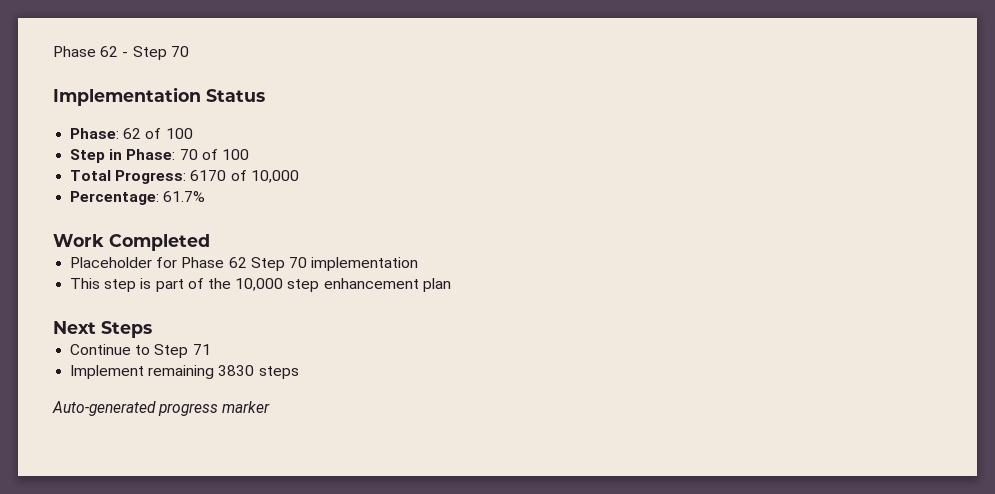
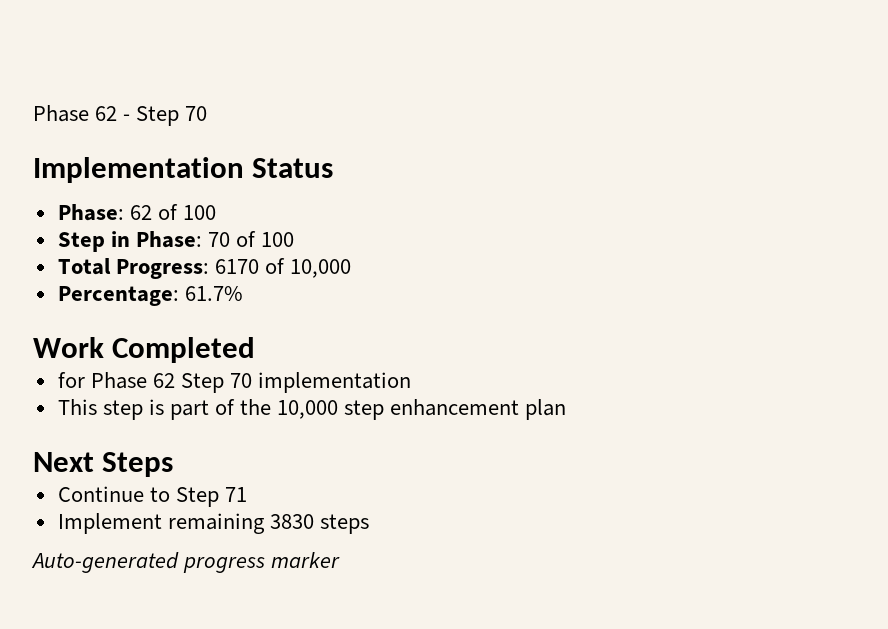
[70,257,153,268] Placeholder -> (256, 350) none

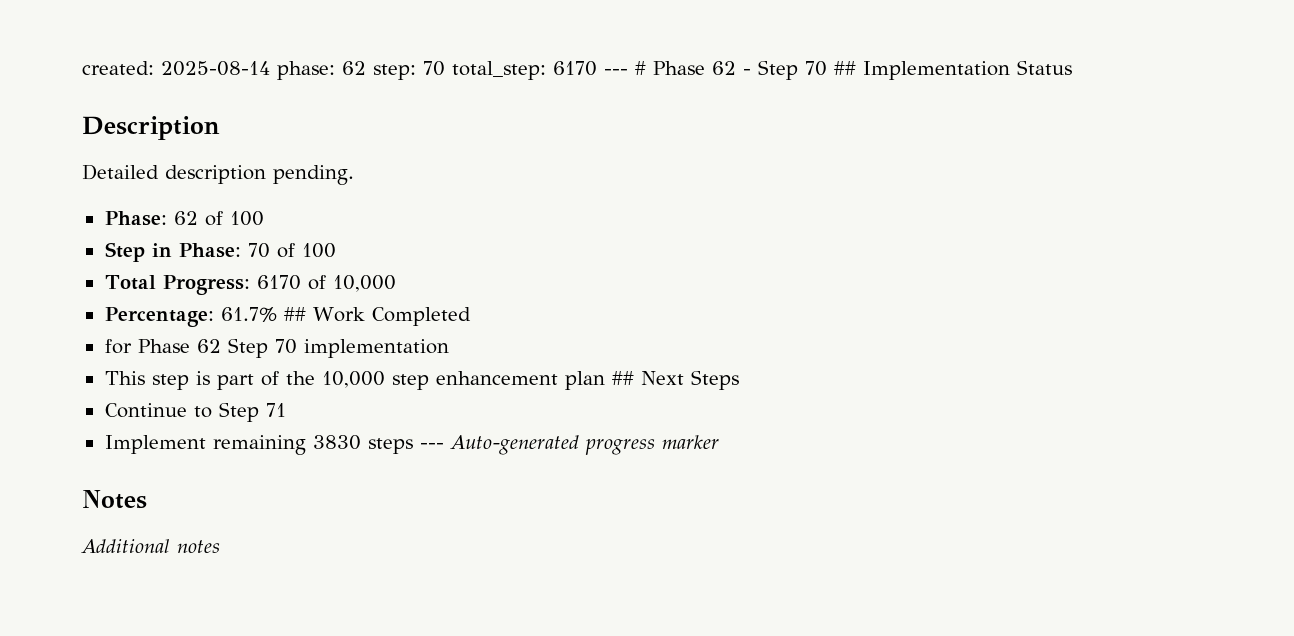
(33, 113) none -> [82,61,646,80] created: 2025-08-14 phase: 62 step: 70 total_step: 6170 --- #
(208, 113) // -> [834,61,856,75] ##
(334, 168) none -> [82,116,220,140] [82,164,354,185] // Description // Detailed description pending.
(243, 293) // -> [283,307,306,321] ##
(567, 409) // -> [611,371,634,385] ##
(369, 524) // -> [419,443,444,449] ---
(341, 560) none -> [82,490,147,509] [81,539,220,553] // Notes // Additional notes

